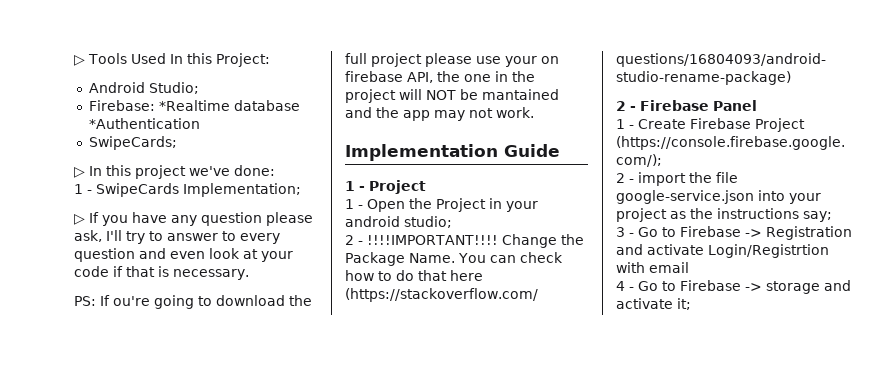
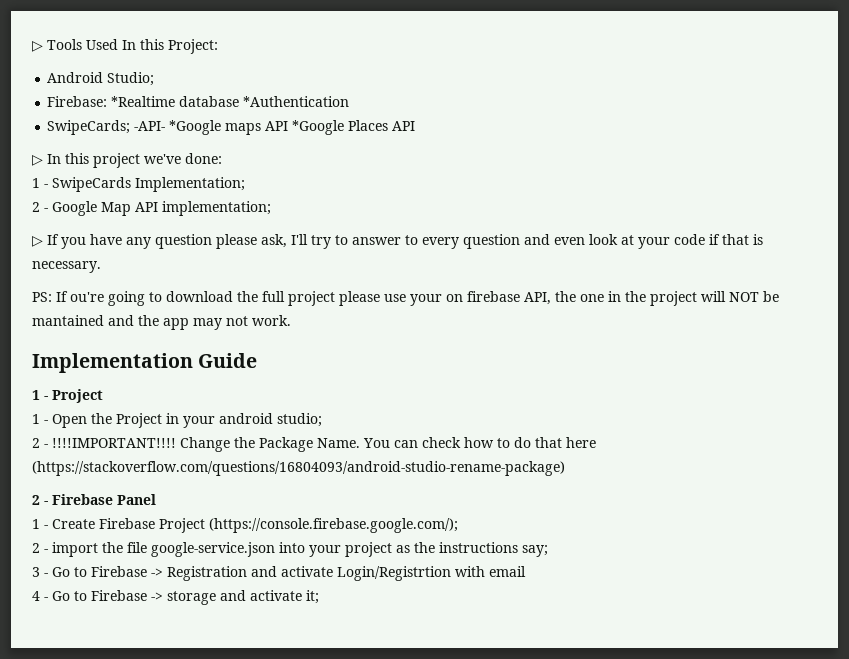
(177, 143) none -> [134,120,416,135] -API- *Google maps API *Google Places API
(301, 190) none -> [32,201,271,216] // 2 - Google Map API implementation;

